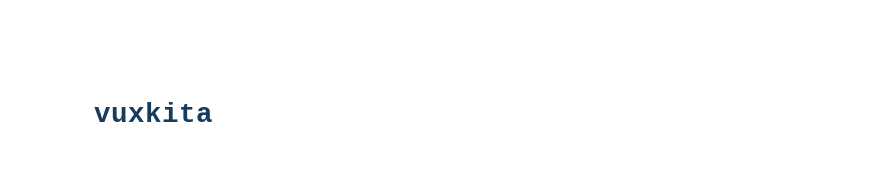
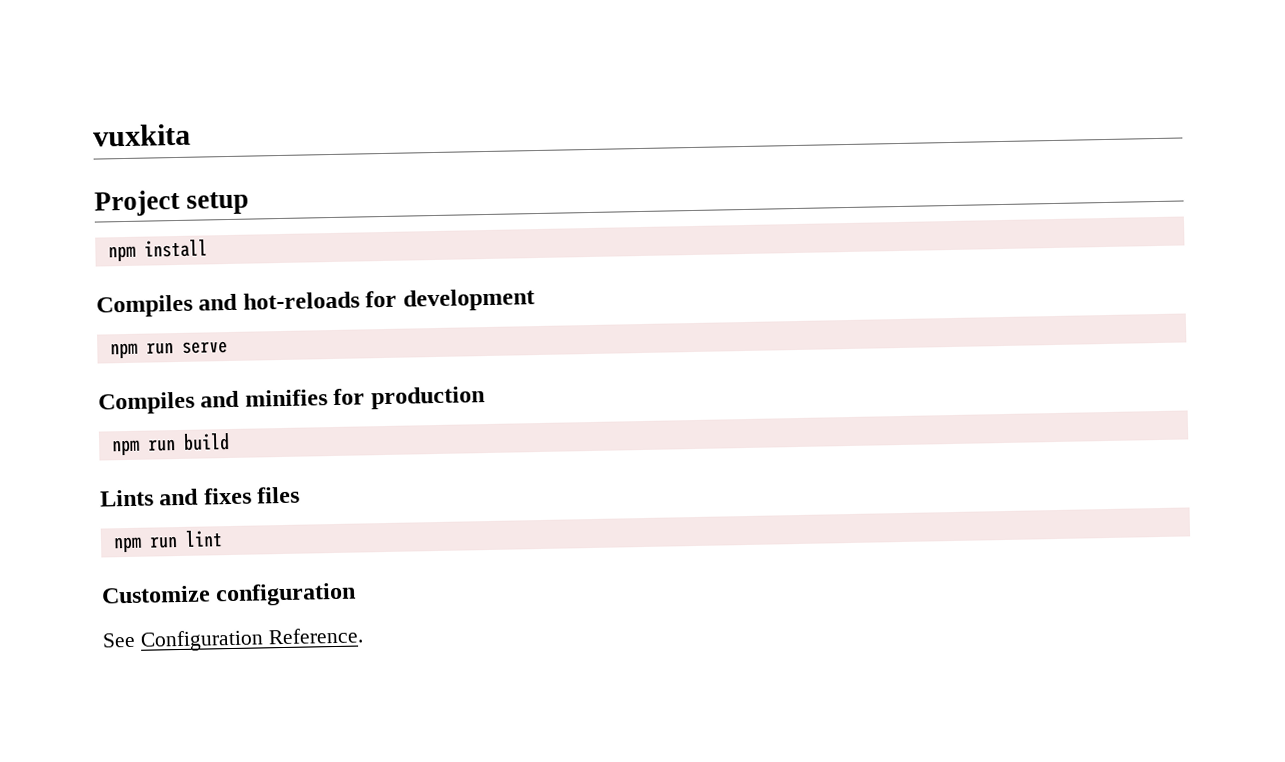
(213, 112) none -> [94,189,250,217] [107,239,208,262] [96,288,535,318] [109,341,228,359] [98,386,485,415] [111,433,230,456] [100,486,301,507] [112,530,223,553] [101,582,357,607] [102,627,364,652] // Project setup // npm install // Compiles and hot-reloads for development // npm run serve // Compiles and minifies for production // npm run build // Lints and fixes files // npm run lint // Customize configuration // See Configuration Reference.

